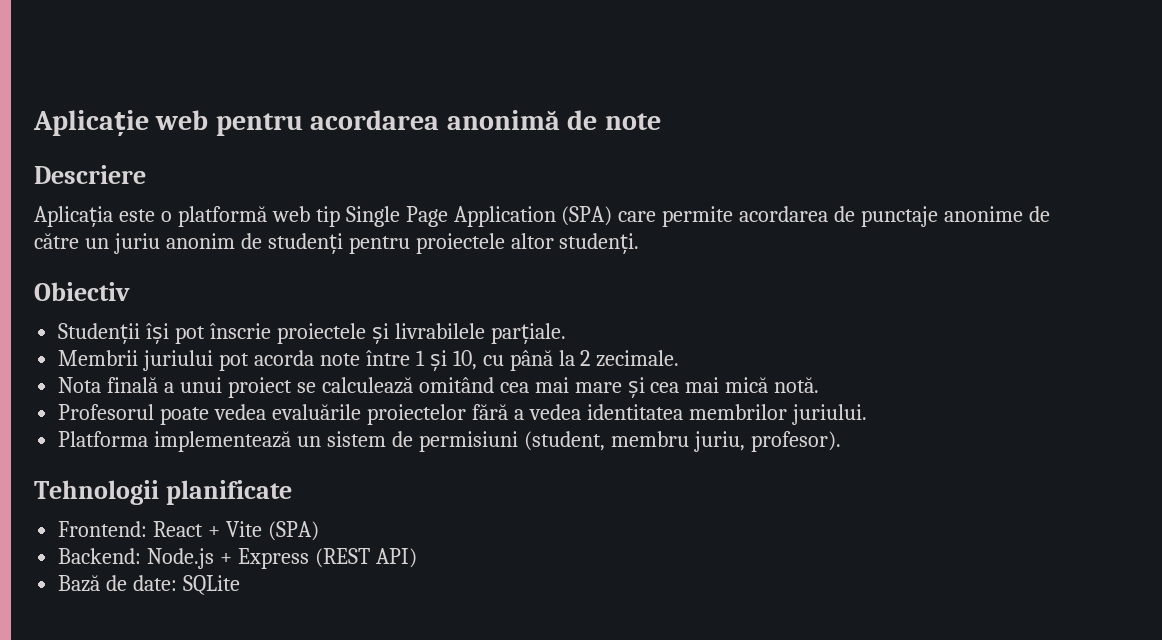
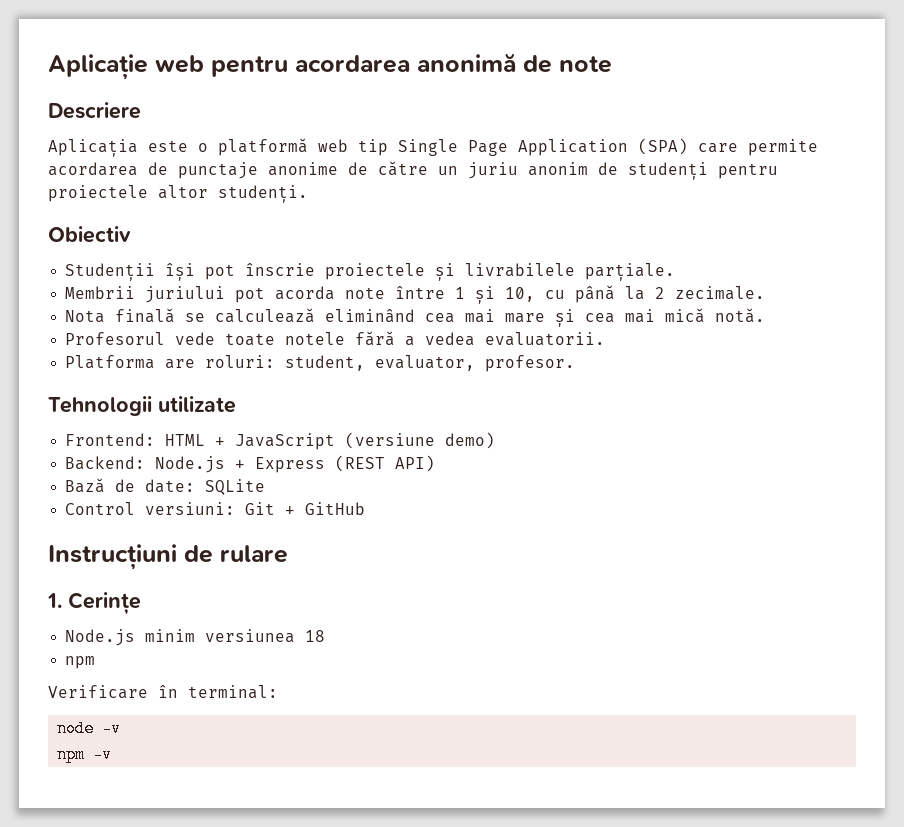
[164,377,292,398] a unui proiect -> (176, 315) none
[418,377,494,393] omitând -> [325,309,416,323] eliminând
[160,404,867,425] [58,431,841,452] poate vedea evaluările proiectelor fără a vedea identitatea membrilor juriului. // Platforma implementează un sistem de permisiuni (student, membru juriu, profesor). -> [175,331,606,346] [65,355,576,372] vede toate notele fără a vedea evaluatorii. // Platforma are roluri: student, evaluator, profesor.
[165,480,292,505] planificate -> [158,396,236,413] utilizate
[153,521,319,541] React + Vite (SPA) -> [165,432,496,450] HTML + JavaScript (versiune demo)
(241, 585) none -> [65,502,366,515] [48,544,288,570] [47,592,141,615] [65,629,326,646] [65,656,96,669] [48,685,278,699] [57,720,122,737] [57,746,113,763] // Control versiuni: Git + GitHub // Instrucțiuni de rulare // 1. Cerințe // Node.js minim versiunea 18 // npm // Verificare în terminal: // node -v // npm -v

